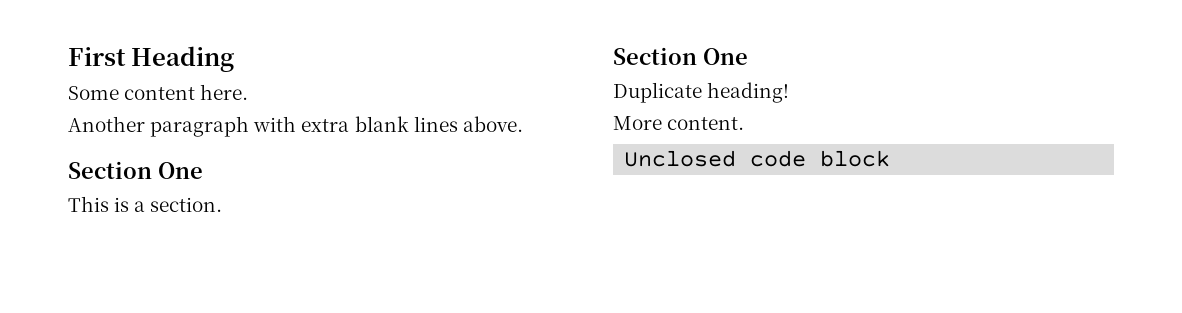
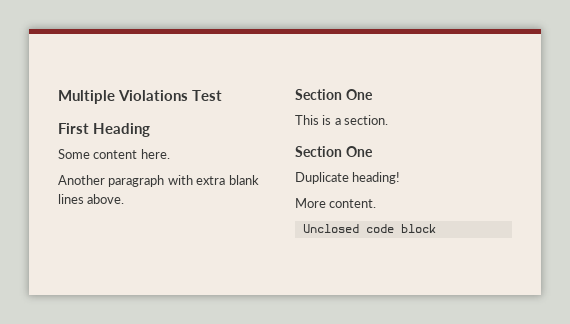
(68, 56) none -> [58,90,223,104] Multiple Violations Test //

